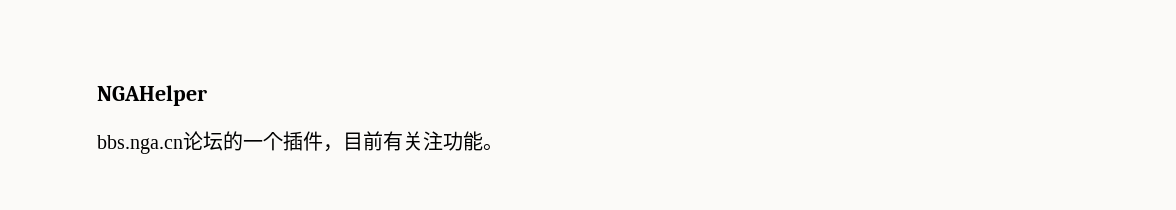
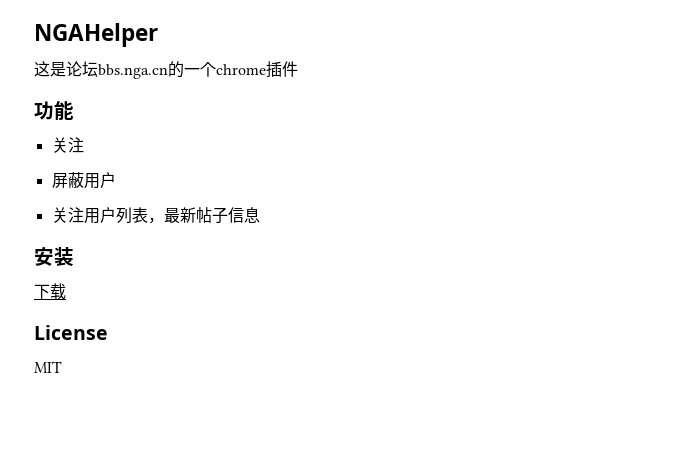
[97,131,283,154] bbs.nga.cn论坛的一个 -> [34,61,266,79] 这是论坛bbs.nga.cn的一个chrome
[323,131,503,152] ，目前有关注功能。 -> [34,101,74,120] [51,137,84,153] [51,172,116,189] [51,207,260,224] [34,247,74,266] [34,283,66,300] [34,325,108,340] [34,361,62,373] // 功能 // 关注 // 屏蔽用户 // 关注用户列表，最新帖子信息 // 安装 // 下载 // License // MIT

